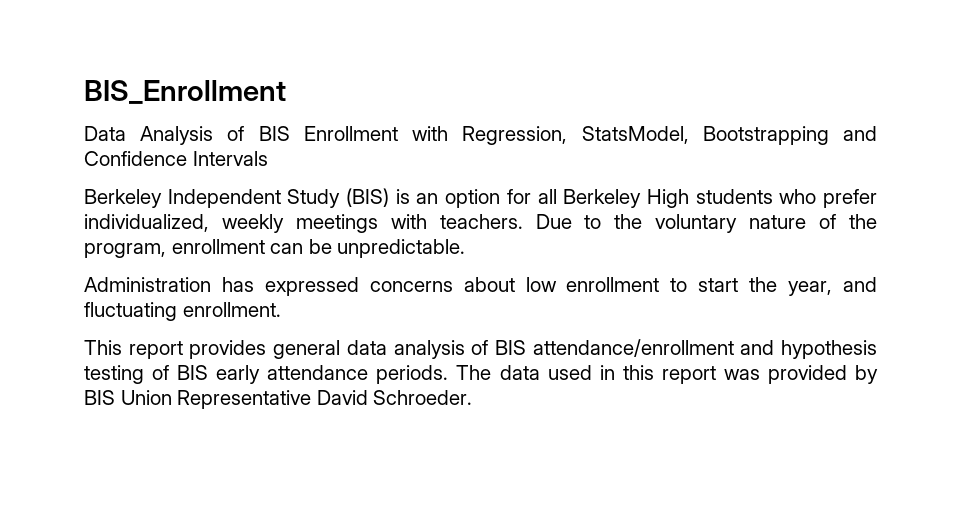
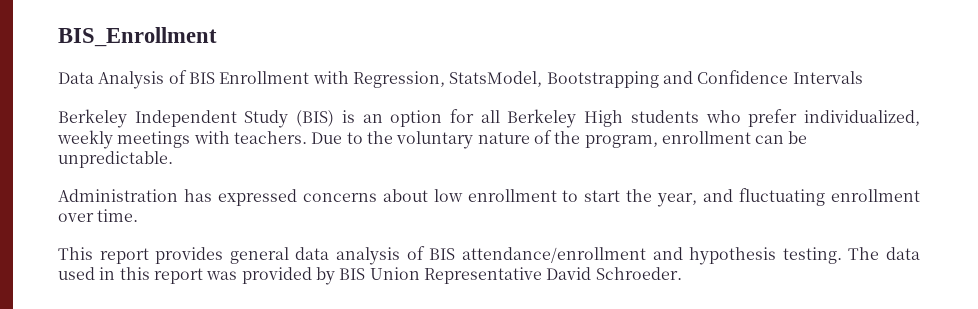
[182,302,281,317] enrollment. -> [830,189,920,202] [58,209,139,222] enrollment over time.
[84,365,449,384] testing of BIS early attendance periods. -> [782,247,842,264] testing.

